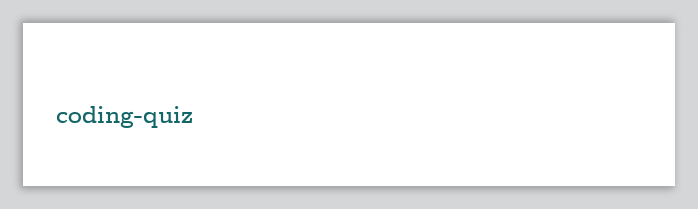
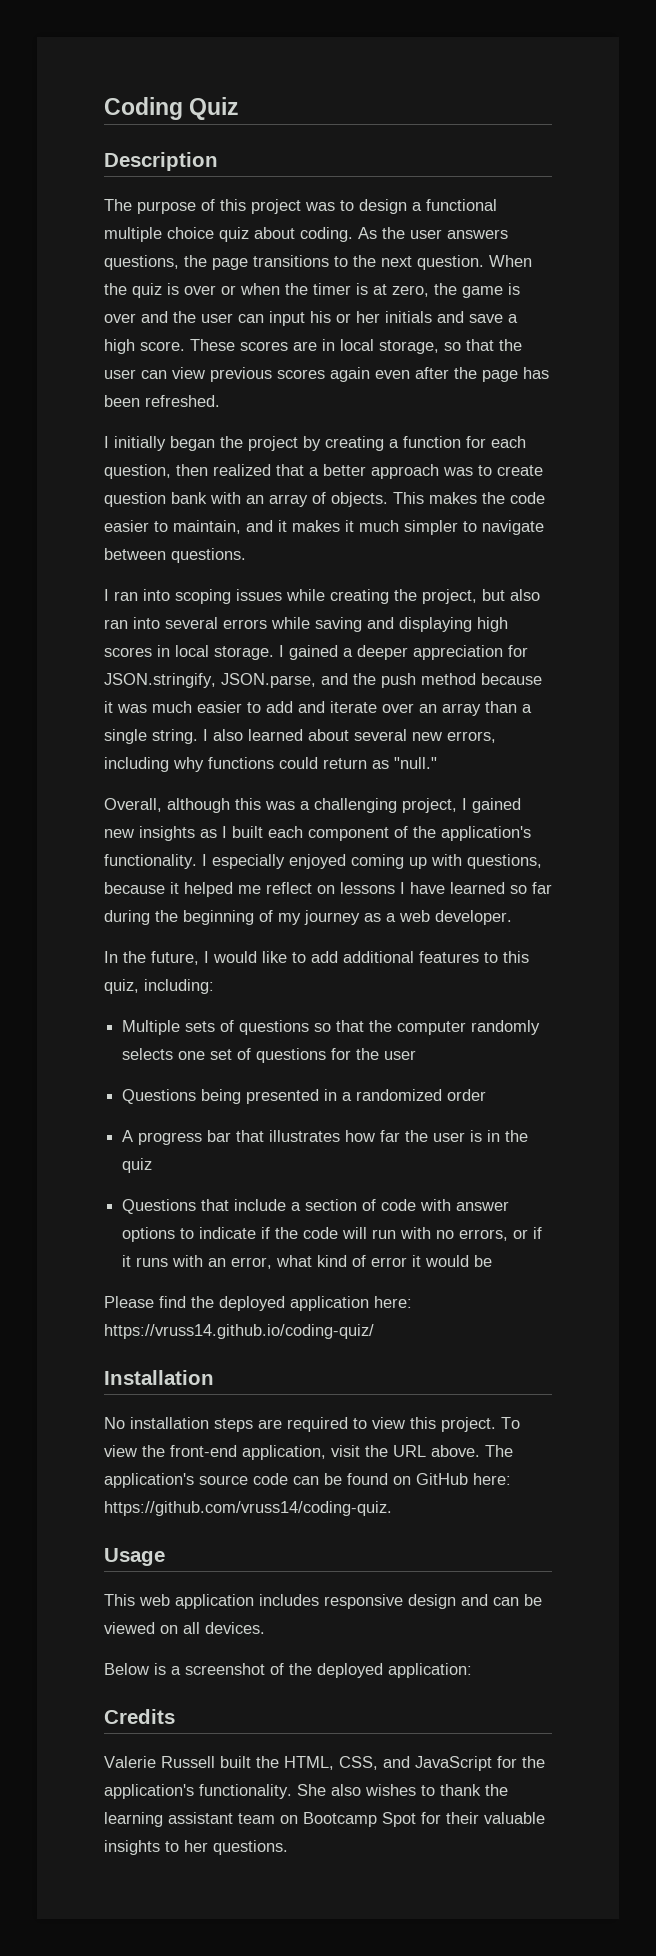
[56,106,193,128] coding-quiz -> [104,97,240,120] [104,152,218,171] [104,199,497,214] [104,227,508,242] [104,255,532,270] [104,283,520,298] [104,311,518,326] [104,339,522,354] [104,367,549,382] [104,395,220,407] [104,436,526,451] [104,464,543,479] [104,492,545,507] [104,520,544,535] [104,548,246,563] [104,589,540,604] [104,617,508,632] [104,645,528,660] [104,673,542,688] [104,701,532,716] [104,729,496,744] [104,757,437,772] [104,798,521,813] [104,826,531,841] [104,854,542,869] [104,882,552,897] [104,910,512,925] [104,951,529,965] [104,979,214,994] [122,1020,541,1035] [122,1048,417,1063] [122,1089,487,1104] [122,1130,529,1145] [122,1158,153,1173] [122,1199,510,1214] [122,1227,543,1242] [122,1255,493,1269] [104,1296,412,1311] [104,1324,374,1339] [104,1370,214,1385] [104,1417,520,1432] [104,1445,513,1460] [104,1473,511,1488] [104,1501,392,1516] [104,1548,165,1566] [104,1594,542,1609] [104,1622,265,1634] [104,1663,472,1678] [104,1709,175,1724] [104,1756,545,1771] [104,1784,508,1799] [104,1812,545,1827] [104,1840,288,1855] Coding Quiz // Description // The purpose of this project was to design a functional multiple choice quiz about coding. As the user answers questions, the page transitions to the next question. When the quiz is over or when the timer is at zero, the game is over and the user can input his or her initials and save a high score. These scores are in local storage, so that the user can view previous scores again even after the page has been refreshed. // I initially began the project by creating a function for each question, then realized that a better approach was to create question bank with an array of objects. This makes the code easier to maintain, and it makes it much simpler to navigate between questions. // I ran into scoping issues while creating the project, but also ran into several errors while saving and displaying high scores in local storage. I gained a deeper appreciation for JSON.stringify, JSON.parse, and the push method because it was much easier to add and iterate over an array than a single string. I also learned about several new errors, including why functions could return as "null." // Overall, although this was a challenging project, I gained new insights as I built each component of the application's functionality. I especially enjoyed coming up with questions, because it helped me reflect on lessons I have learned so far during the beginning of my journey as a web developer. // In the future, I would like to add additional features to this quiz, including: // Multiple sets of questions so that the computer randomly selects one set of questions for the user // Questions being presented in a randomized order // A progress bar that illustrates how far the user is in the quiz // Questions that include a section of code with answer options to indicate if the code will run with no errors, or if it runs with an error, what kind of error it would be // Please find the deployed application here: https://vruss14.github.io/coding-quiz/ // Installation // No installation steps are required to view this project. To view the front-end application, visit the URL above. The application's source code can be found on GitHub here: https://github.com/vruss14/coding-quiz. // Usage // This web application includes responsive design and can be viewed on all devices. // Below is a screenshot of the deployed application: // Credits // Valerie Russell built the HTML, CSS, and JavaScript for the application's functionality. She also wishes to thank the learning assistant team on Bootcamp Spot for their valuable insights to her questions.

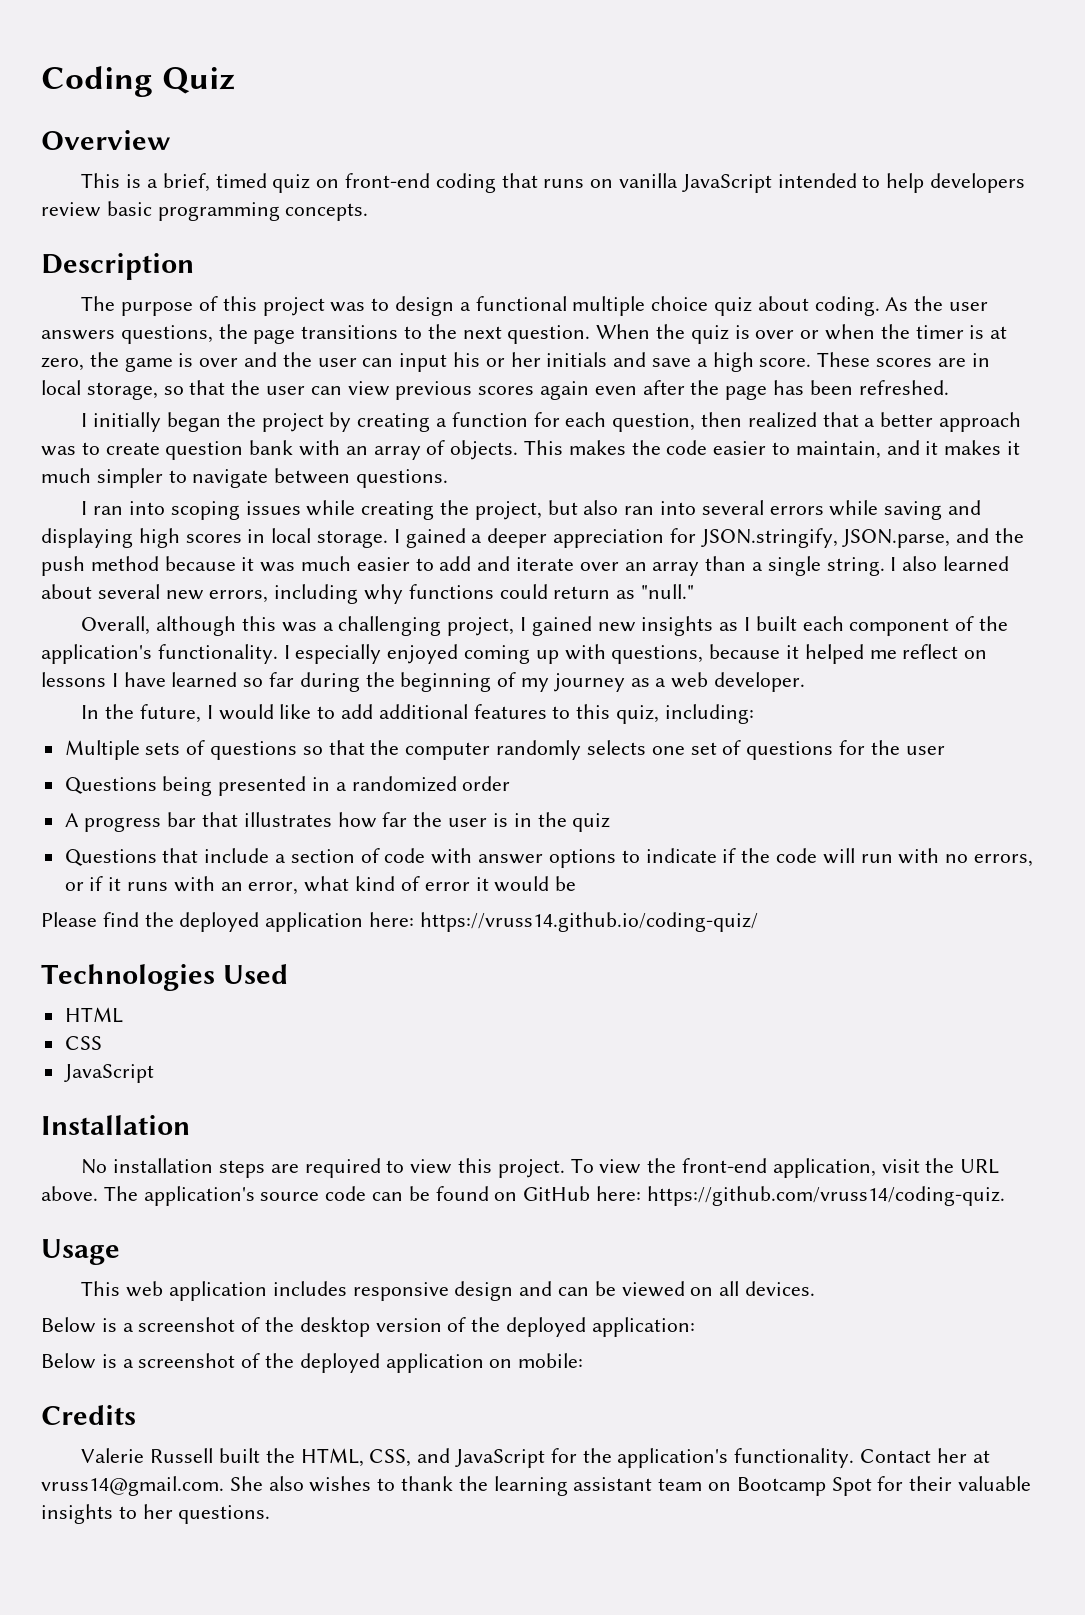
(240, 108) none -> [41,130,171,150] [81,173,1025,193] [41,201,369,221] // Overview // This is a brief, timed quiz on front-end coding that runs on vanilla JavaScript intended to help developers review basic programming concepts.
(374, 1331) none -> [41,964,288,991] [64,1007,123,1023] [64,1036,102,1050] [63,1064,154,1083] // Technologies Used // HTML // CSS // JavaScript
[317,1663,472,1678] deployed application: -> [299,1317,695,1337] [41,1353,584,1373] desktop version of the deployed application: // Below is a screenshot of the deployed application on mobile:
(292, 1791) none -> [859,1448,990,1463] [41,1476,224,1496] Contact her at vruss14@gmail.com.

